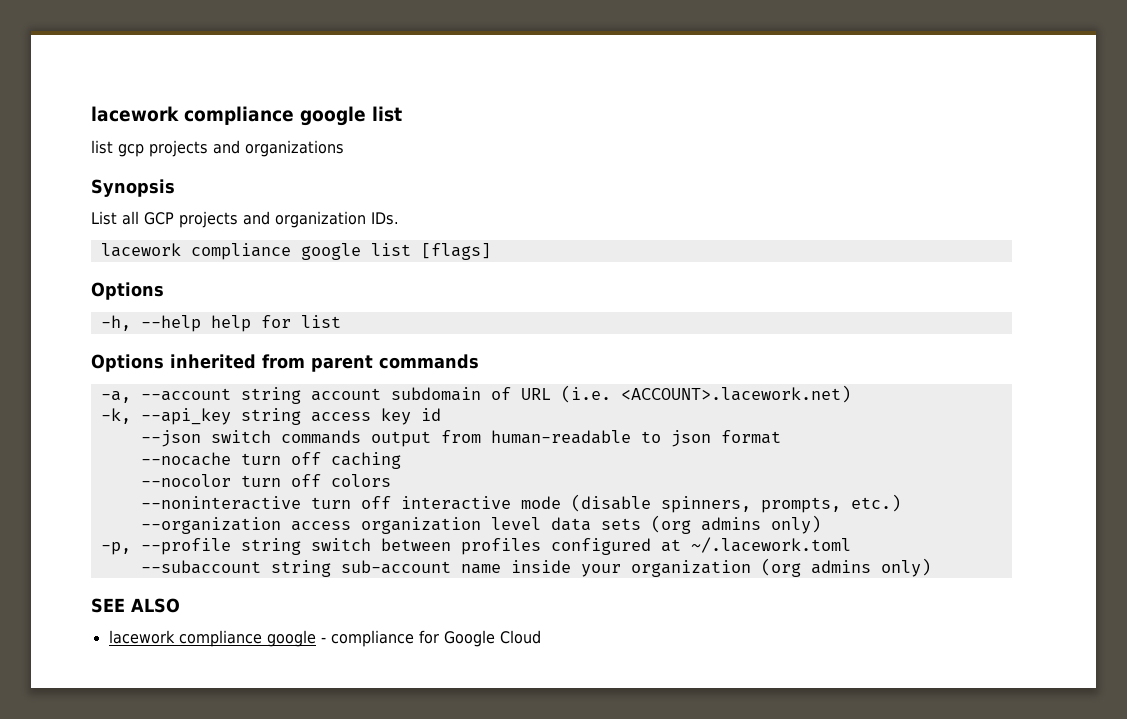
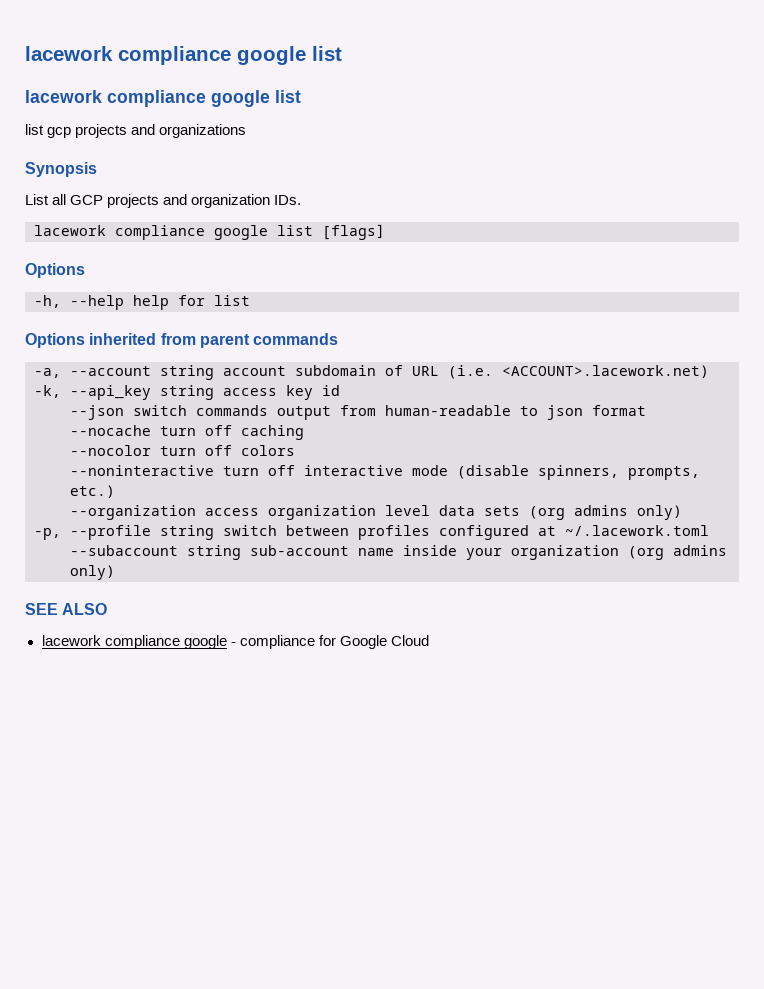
[91,106,402,126] lacework compliance google list -> [25,46,342,65] [25,90,301,107] lacework compliance google list // lacework compliance google list

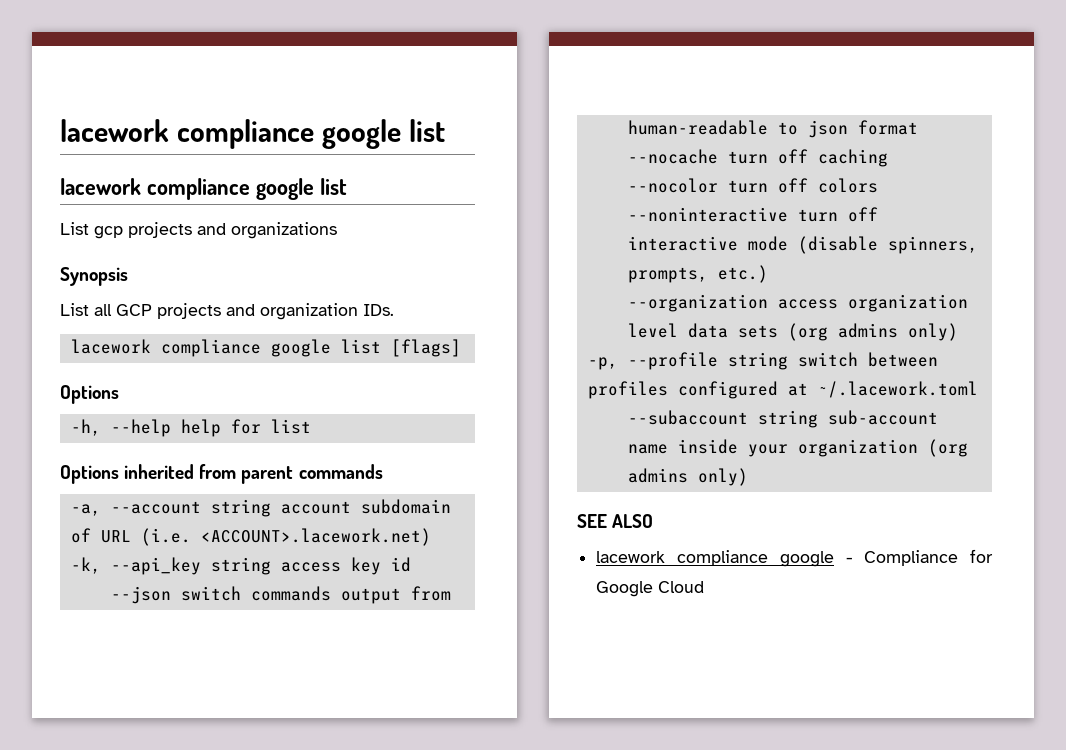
[25,124,44,135] list -> [60,222,89,235] List
[239,635,315,649] compliance -> [864,550,959,566] Compliance

